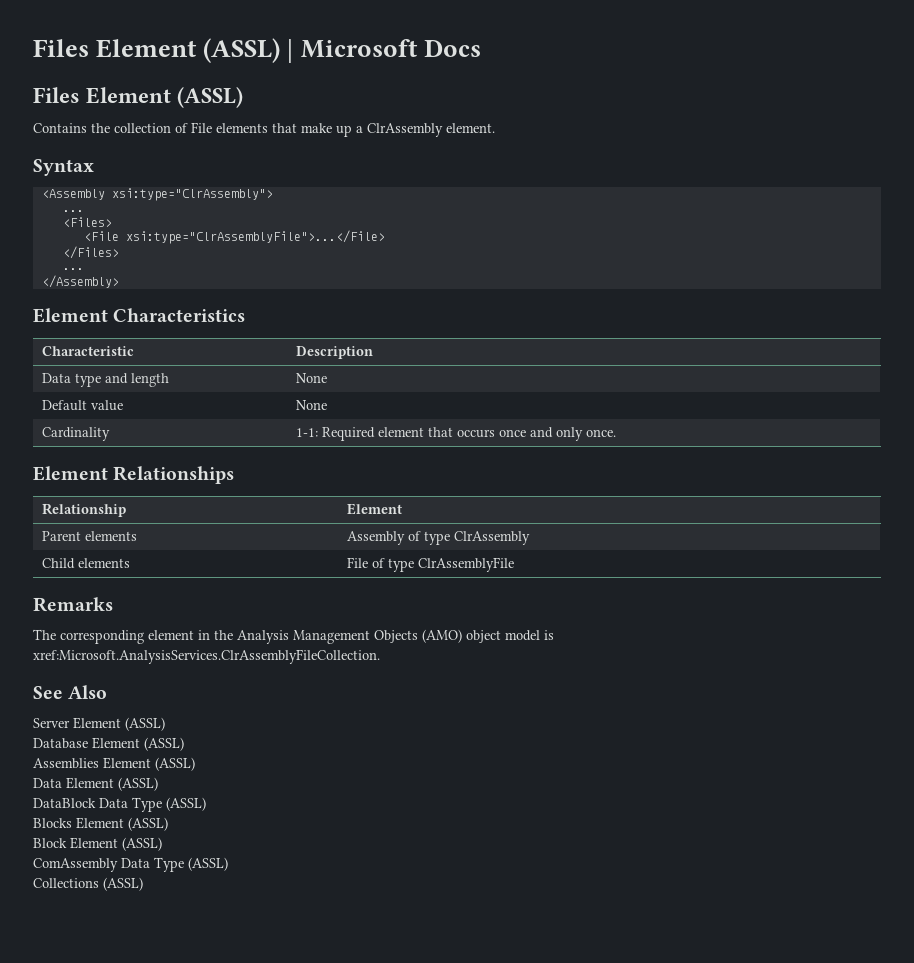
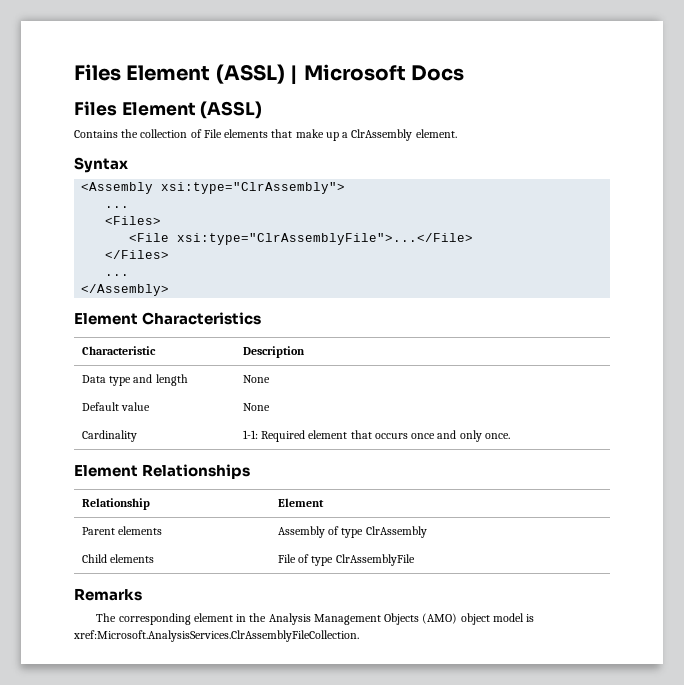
[33,685,108,699] [33,717,165,731] [33,737,184,751] [33,757,195,771] [33,777,158,791] [33,797,206,812] [33,817,168,831] [33,837,162,851] [33,857,228,872] [33,877,143,891] // See Also // Server Element (ASSL) // Database Element (ASSL) // Assemblies Element (ASSL) // Data Element (ASSL) // DataBlock Data Type (ASSL) // Blocks Element (ASSL) // Block Element (ASSL) // ComAssembly Data Type (ASSL) // Collections (ASSL) -> (359, 636) none

